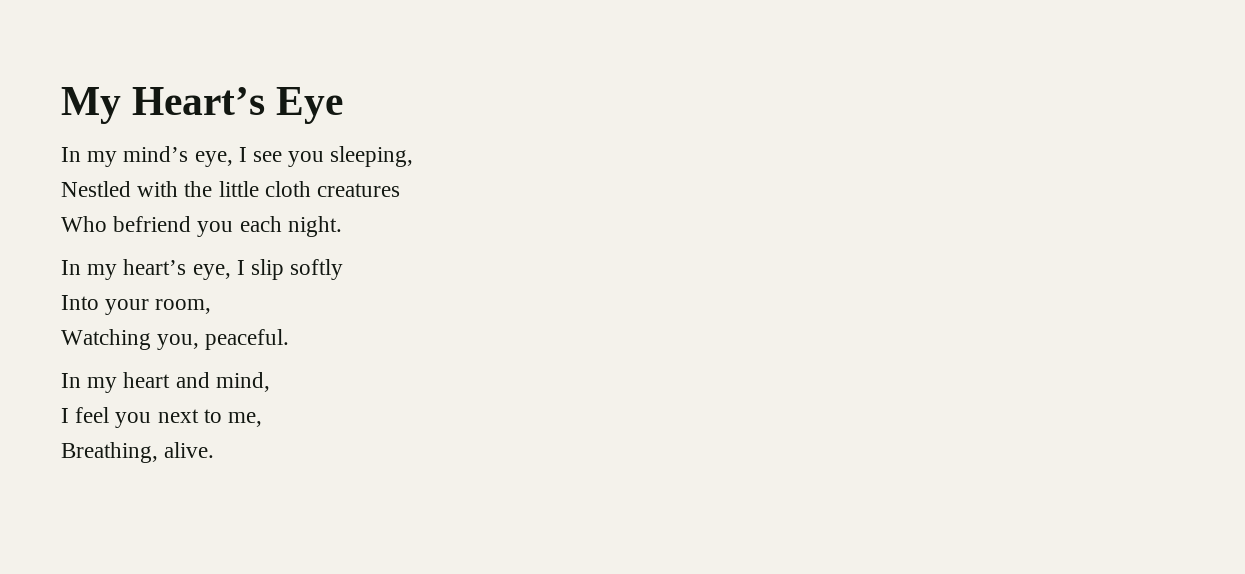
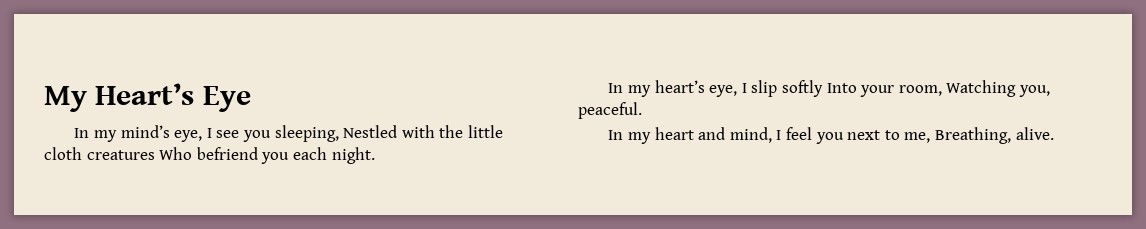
(414, 156) // -> (339, 133) none
(401, 190) // -> (155, 155) none
(344, 269) // -> (824, 88) none
(212, 306) // -> (942, 90) none
(270, 382) // -> (772, 135) none
(263, 419) // -> (931, 137) none

